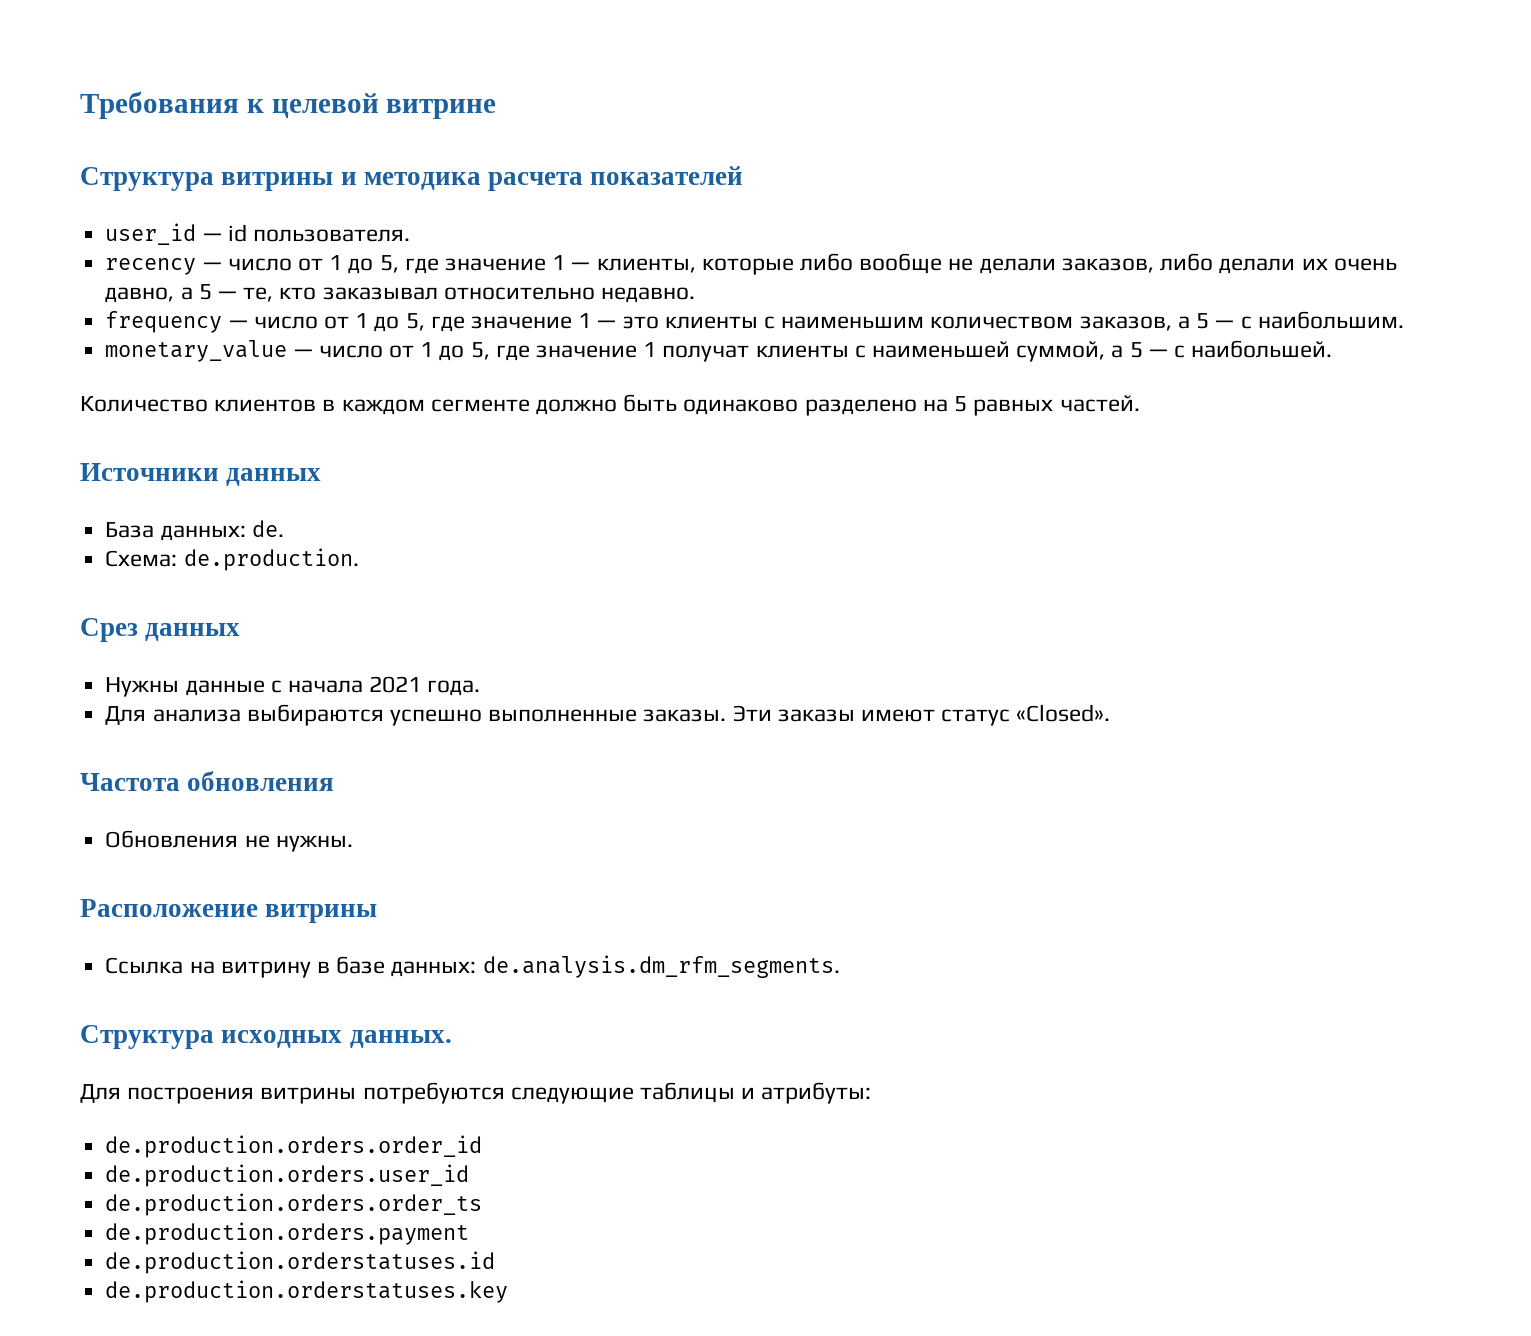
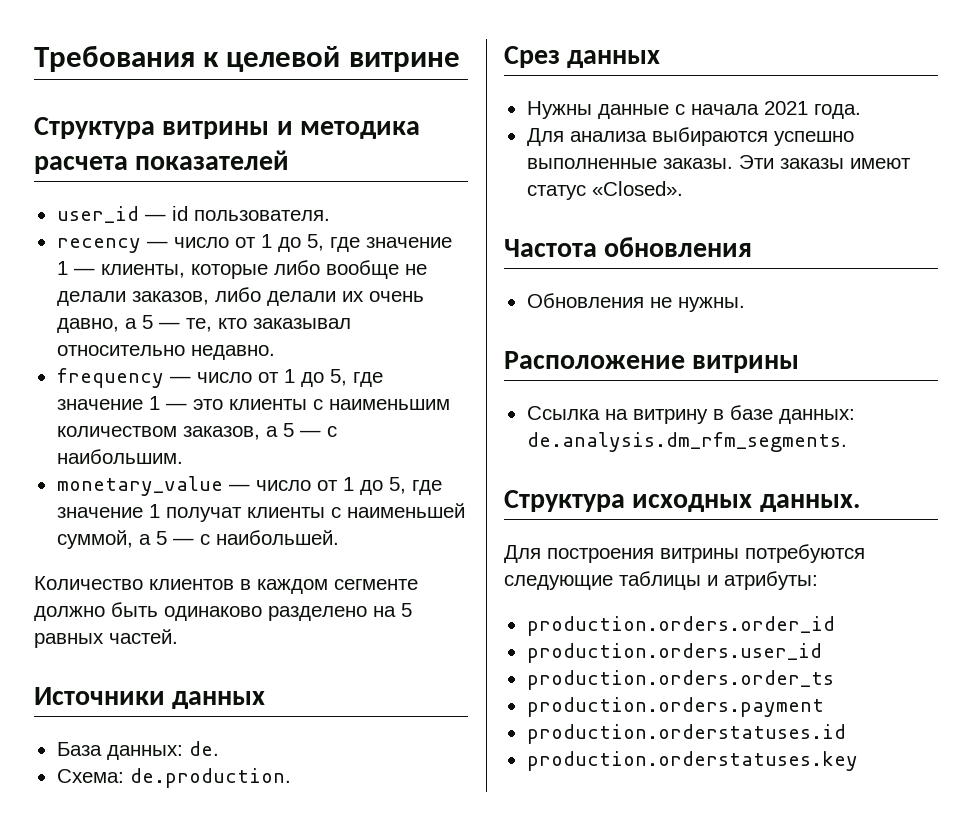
[105,1135,483,1158] [105,1164,470,1187] [105,1193,483,1216] [105,1222,470,1245] [105,1251,496,1274] [105,1280,509,1303] de.production.orders.order_id // de.production.orders.user_id // de.production.orders.order_ts // de.production.orders.payment // de.production.orderstatuses.id // de.production.orderstatuses.key -> [526,616,835,636] [526,643,822,663] [526,670,834,690] [526,697,824,717] [526,724,846,744] [526,751,858,771] production.orders.order_id // production.orders.user_id // production.orders.order_ts // production.orders.payment // production.orderstatuses.id // production.orderstatuses.key

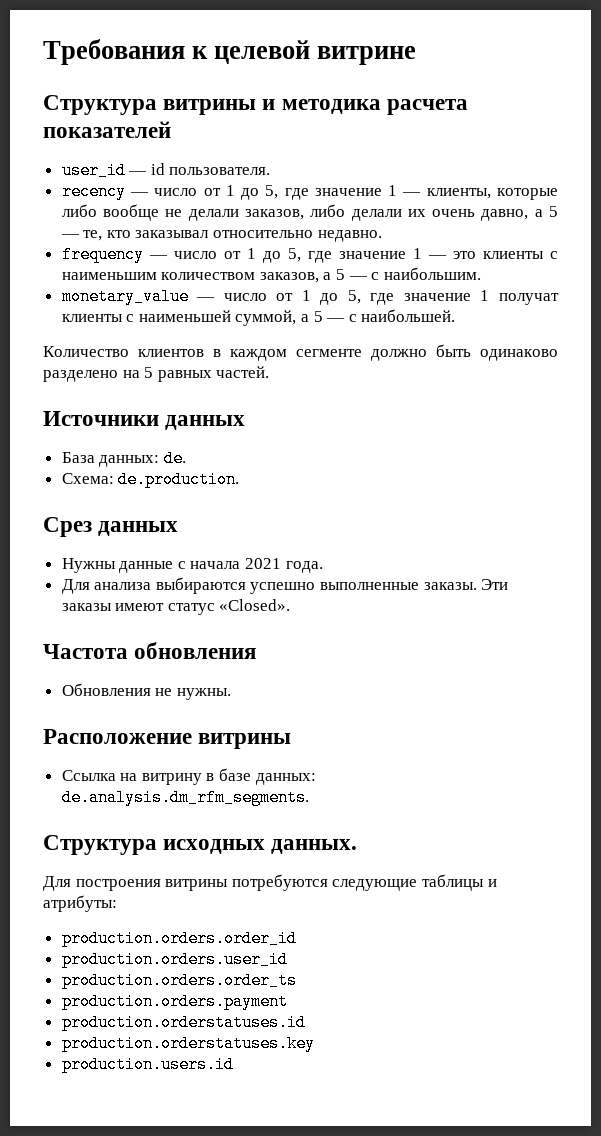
(858, 761) none -> [61,1056,234,1073] // production.users.id

